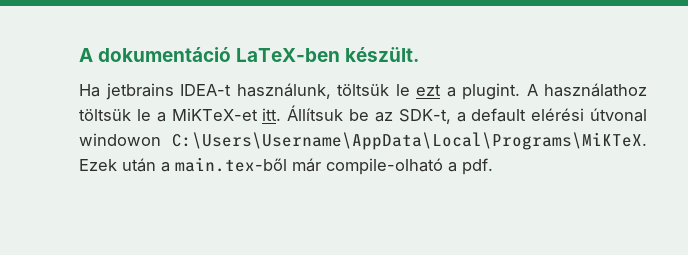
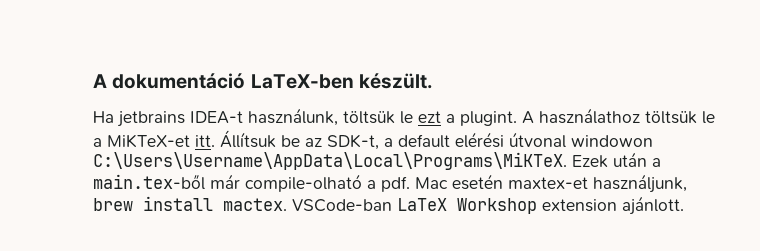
(493, 166) none -> [415,174,687,193] [93,196,684,215] Mac esetén maxtex-et használjunk, brew install mactex. VSCode-ban LaTeX Workshop extension ajánlott.

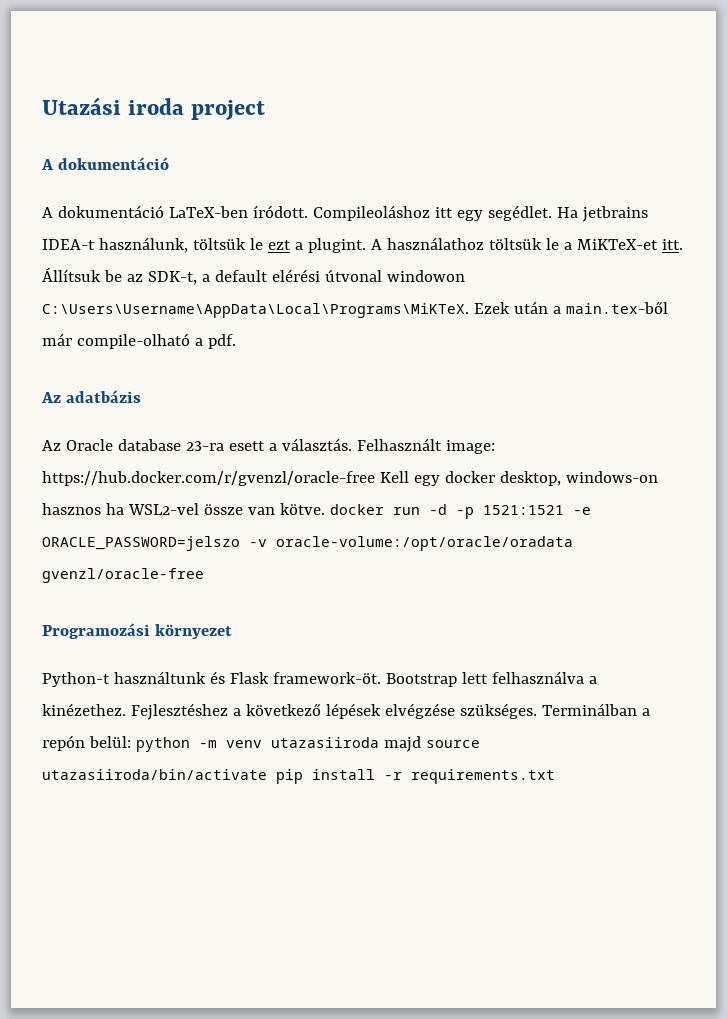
[93,73,433,89] A dokumentáció LaTeX-ben készült. // -> [42,97,266,120] [41,157,169,170] [42,205,552,221] Utazási iroda project // A dokumentáció // A dokumentáció LaTeX-ben íródott. Compileoláshoz itt egy segédlet.
[415,174,687,193] [93,196,684,215] Mac esetén maxtex-et használjunk, brew install mactex. VSCode-ban LaTeX Workshop extension ajánlott. -> [41,390,141,403] [42,438,495,454] [42,471,658,486] [42,503,591,519] [42,536,573,551] [42,568,204,583] [42,623,232,639] [42,671,597,687] [42,703,650,720] [42,735,480,752] [42,769,555,784] // Az adatbázis // Az Oracle database 23-ra esett a választás. Felhasznált image: https://hub.docker.com/r/gvenzl/oracle-free Kell egy docker desktop, windows-on hasznos ha WSL2-vel össze van kötve. docker run -d -p 1521:1521 -e ORACLE_PASSWORD=jelszo -v oracle-volume:/opt/oracle/oradata gvenzl/oracle-free // Programozási környezet // Python-t használtunk és Flask framework-öt. Bootstrap lett felhasználva a kinézethez. Fejlesztéshez a következő lépések elvégzése szükséges. Terminálban a repón belül: python -m venv utazasiiroda majd source utazasiiroda/bin/activate pip install -r requirements.txt

